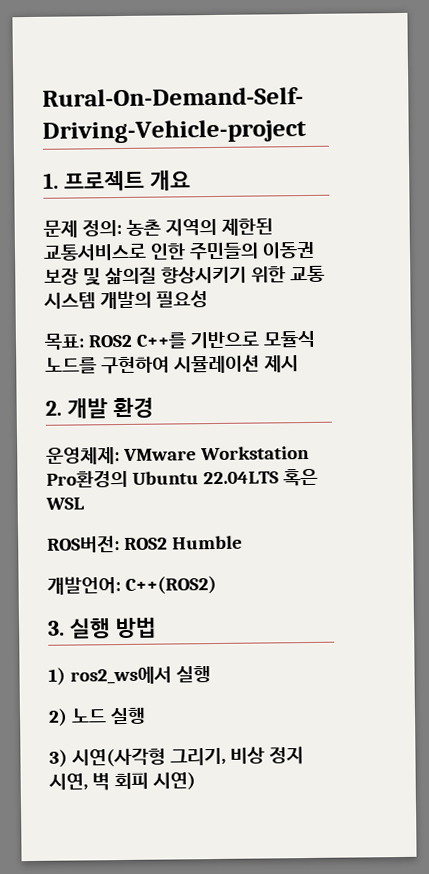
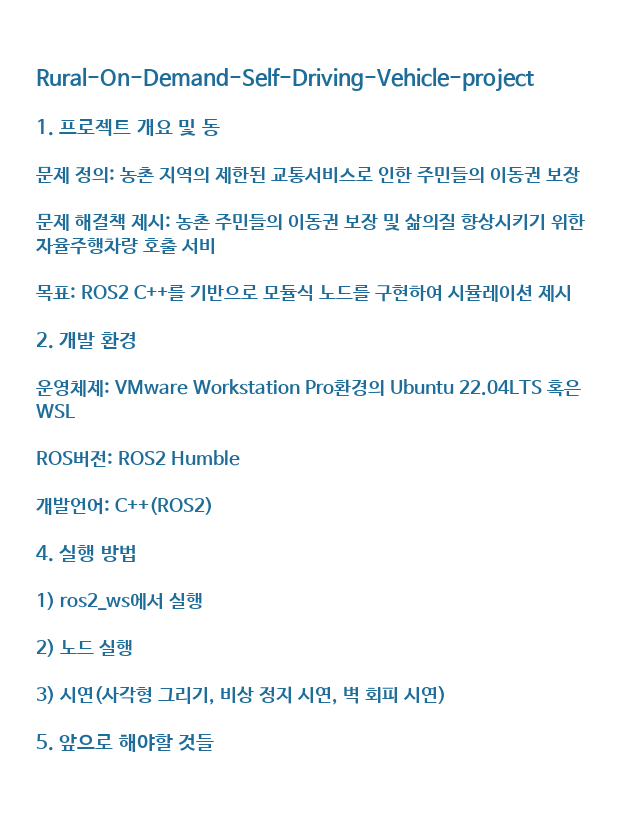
(191, 180) none -> [178,119,220,136] 및 동
[82,265,325,286] [43,290,208,310] 및 삶의질 향상시키기 위한 교통 시스템 개발의 필요성 -> [36,213,585,231] [35,237,216,255] // 문제 해결책 제시: 농촌 주민들의 이동권 보장 및 삶의질 향상시키기 위한 자율주행차량 호출 서비
[47,620,65,636] 3. -> [36,545,54,562] 4.
(196, 781) none -> [36,734,215,752] // 5. 앞으로 해야할 것들

